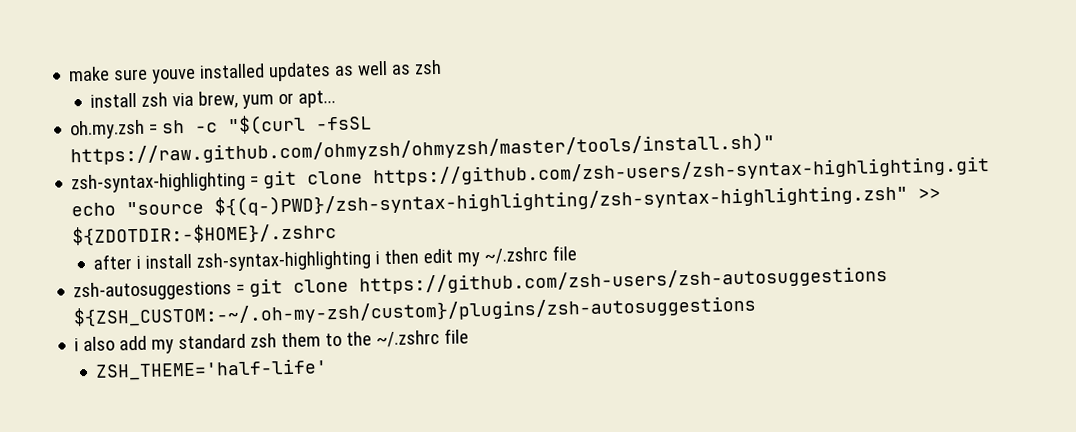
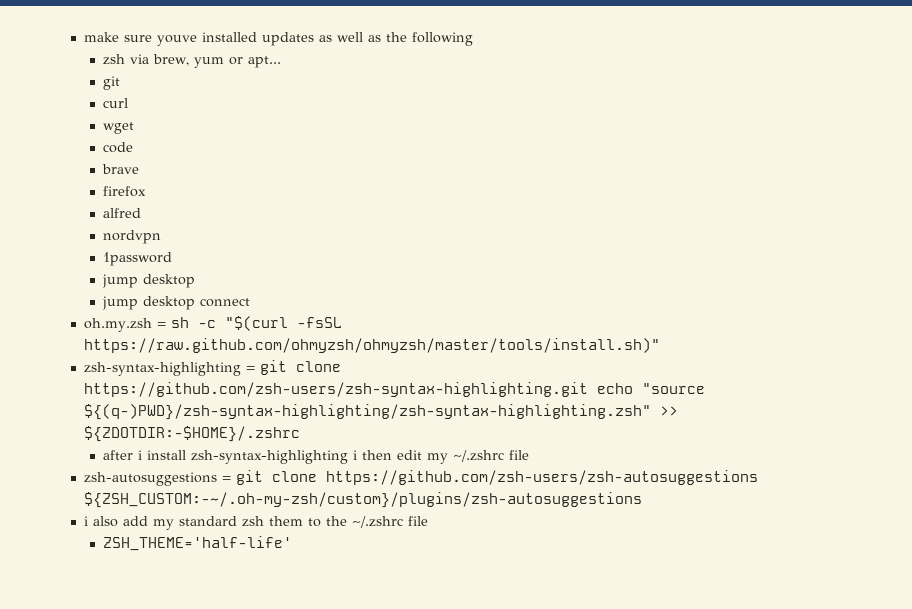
[414,59,443,75] [90,92,138,108] zsh // install -> [385,32,473,46] the following //
(337, 98) none -> [102,76,120,90] [102,98,128,108] [102,122,134,134] [102,142,133,153] [101,164,139,174] [102,186,146,197] [102,208,141,218] [102,230,161,244] [102,252,172,266] [101,274,195,288] [101,296,250,310] // git // curl // wget // code // brave // firefox // alfred // nordvpn // 1password // jump desktop // jump desktop connect

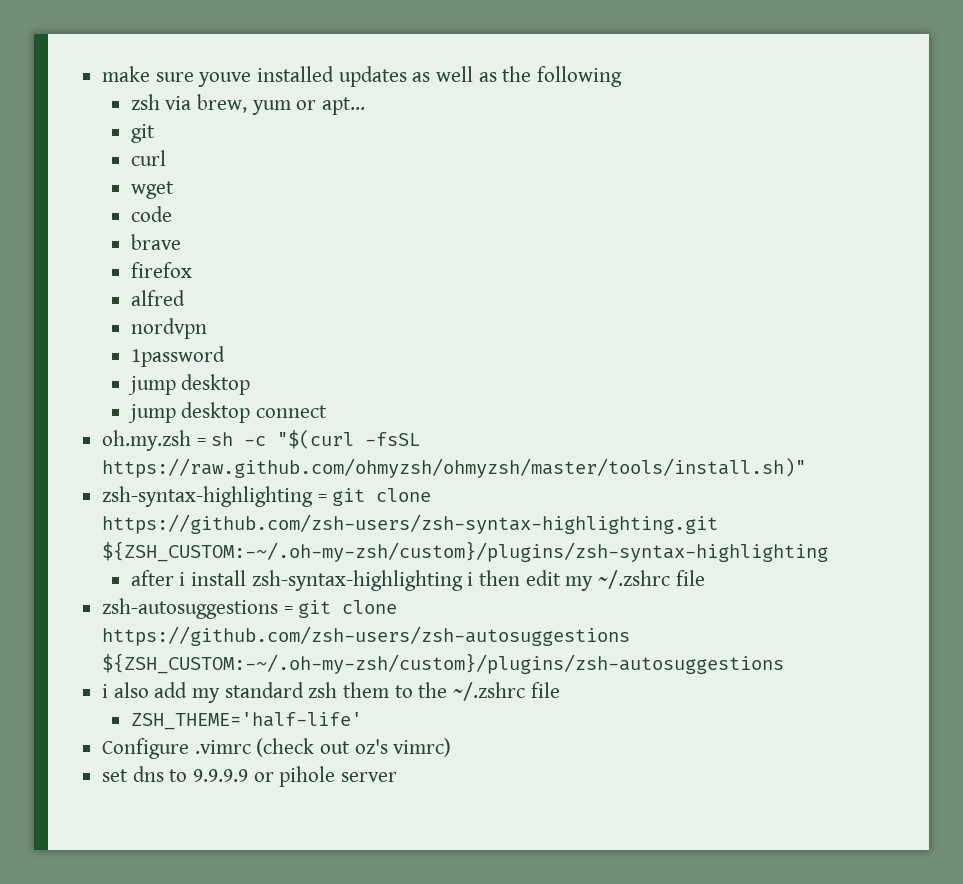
[596,383,705,394] [83,404,678,420] [83,426,300,442] echo "source ${(q-)PWD}/zsh-syntax-highlighting/zsh-syntax-highlighting.zsh" >> ${ZDOTDIR:-$HOME}/.zshrc -> [102,541,829,562] ${ZSH_CUSTOM:-~/.oh-my-zsh/custom}/plugins/zsh-syntax-highlighting
(292, 543) none -> [102,738,452,759] [102,766,398,787] // Configure .vimrc (check out oz's vimrc) // set dns to 9.9.9.9 or pihole server

